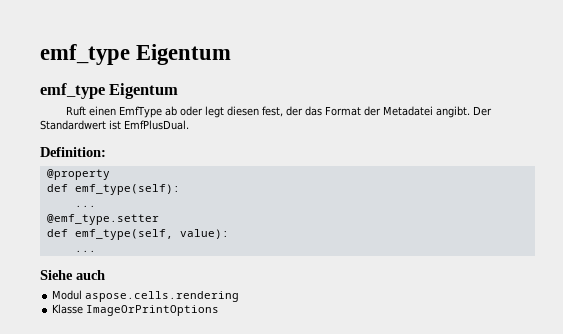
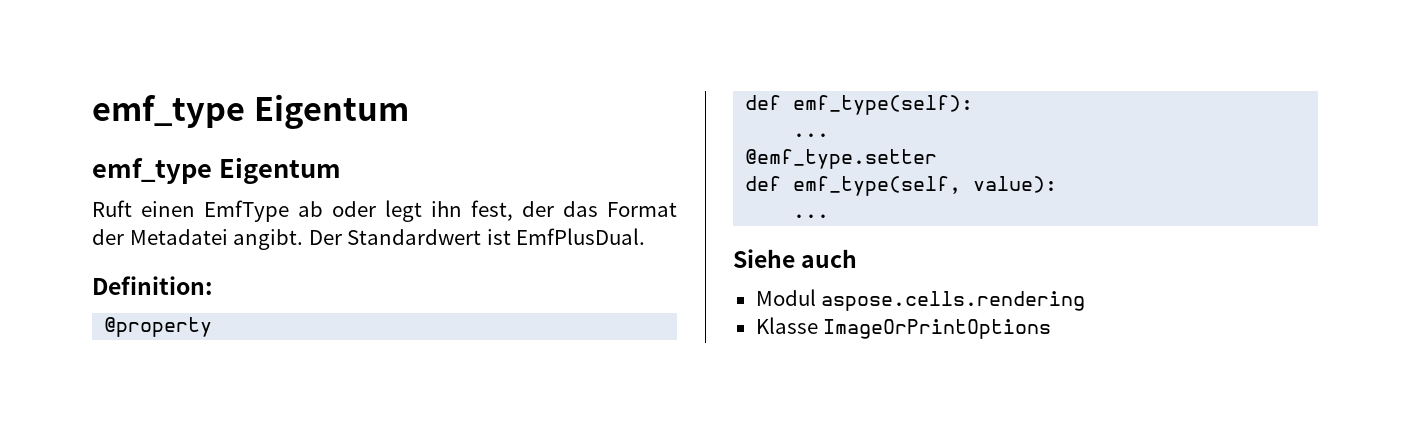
[227,106,260,116] diesen -> [431,201,462,217] ihn

